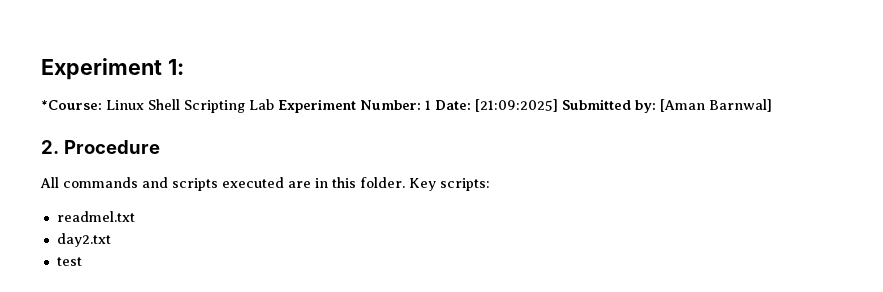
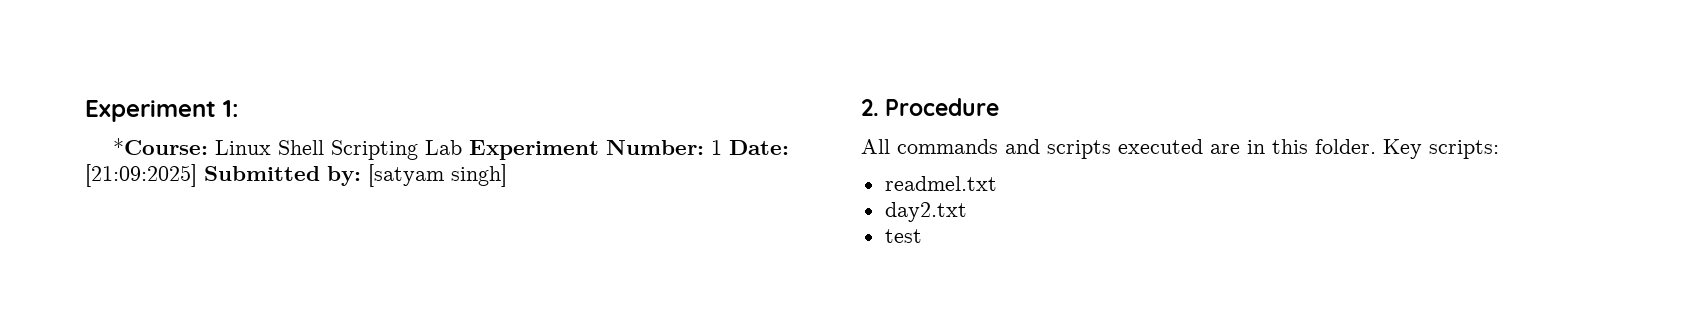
[660,99,772,112] [Aman Barnwal] -> [368,164,507,187] [satyam singh]

